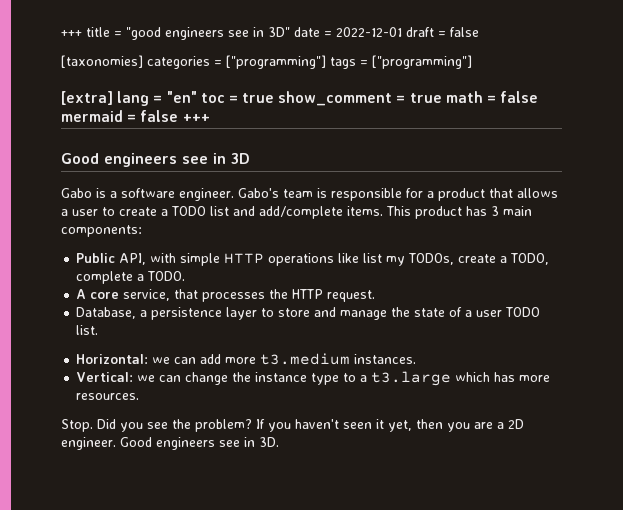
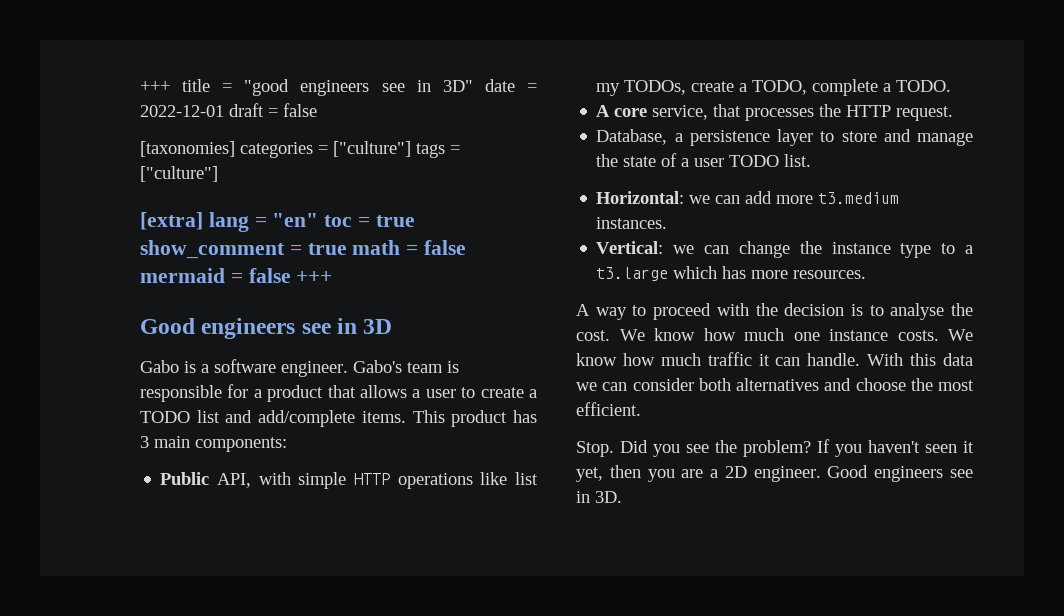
[226,55,326,69] ["programming"] -> [333,141,411,157] ["culture"]
[372,55,472,69] ["programming"] -> [140,166,218,182] ["culture"]
(140, 396) none -> [576,303,973,320] [576,328,973,341] [576,352,973,366] [576,378,974,391] [576,402,641,416] // A way to proceed with the decision is to analyse the cost. We know how much one instance costs. We know how much traffic it can handle. With this data we can consider both alternatives and choose the most efficient.

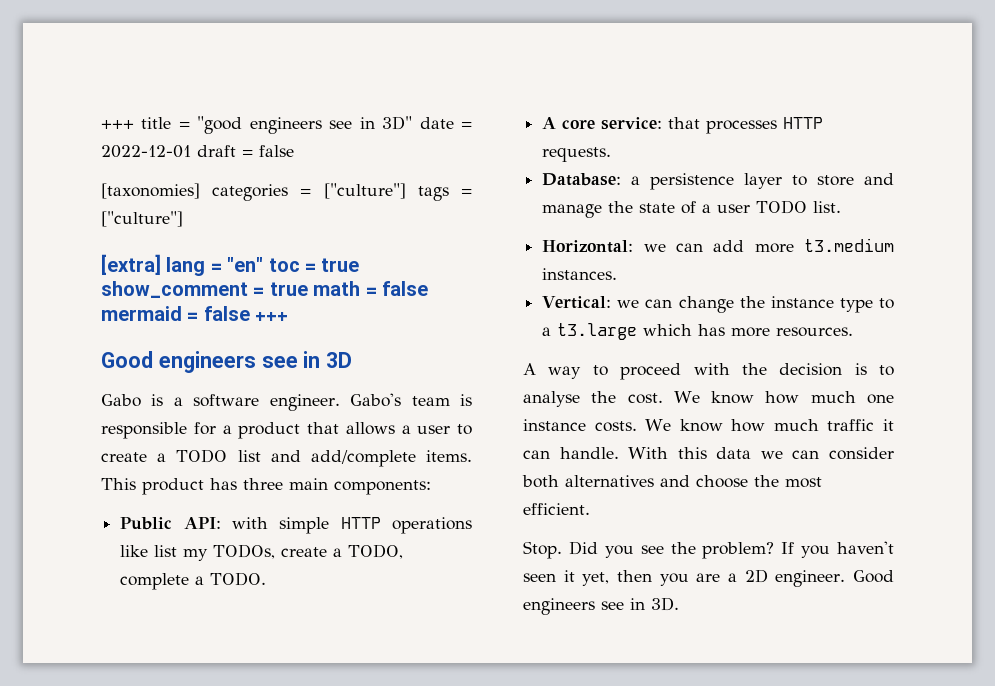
[140,436,149,448] 3 -> [243,478,283,490] three
[217,473,252,488] API, -> [183,517,221,529] API:
[652,105,709,120] service, -> [601,117,663,130] service:
[819,104,954,121] [596,129,668,145] the HTTP request. // Database, -> [783,117,824,129] [542,147,612,162] [542,173,622,186] HTTP requests. // Database:

